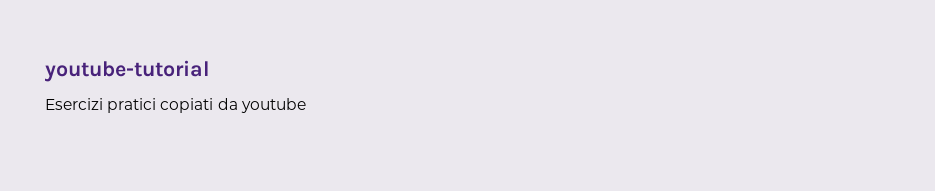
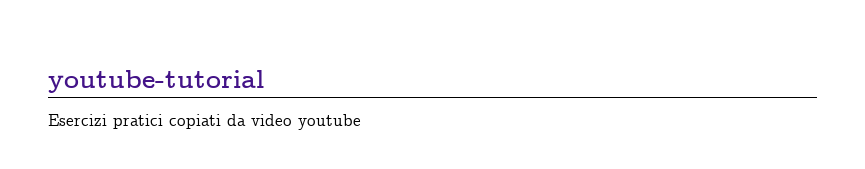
(238, 104) none -> [251,114,292,126] video

